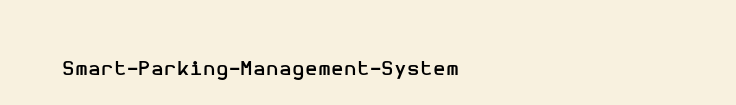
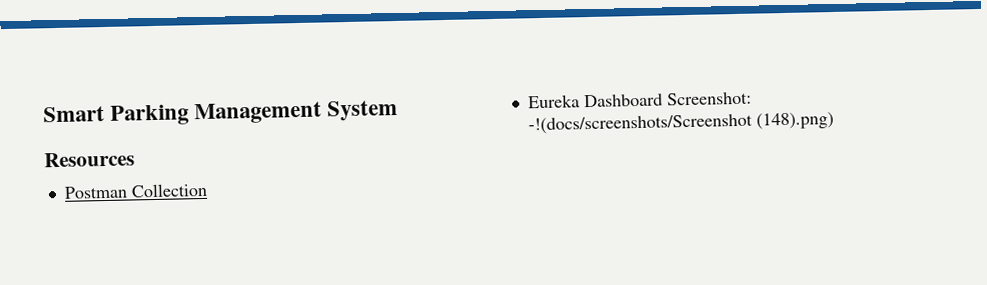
[62,61,459,80] Smart-Parking-Management-System -> [43,99,399,126] [44,151,135,168] [63,182,208,199] [527,91,752,109] [527,111,834,135] Smart Parking Management System // Resources // Postman Collection // Eureka Dashboard Screenshot: -!(docs/screenshots/Screenshot (148).png)

